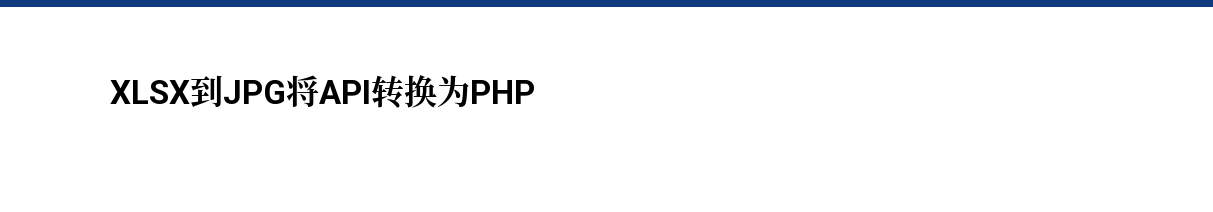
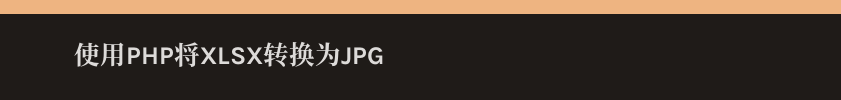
[110,75,535,109] XLSX到JPG将API转换为PHP -> [74,41,384,68] 使用PHP将XLSX转换为JPG

